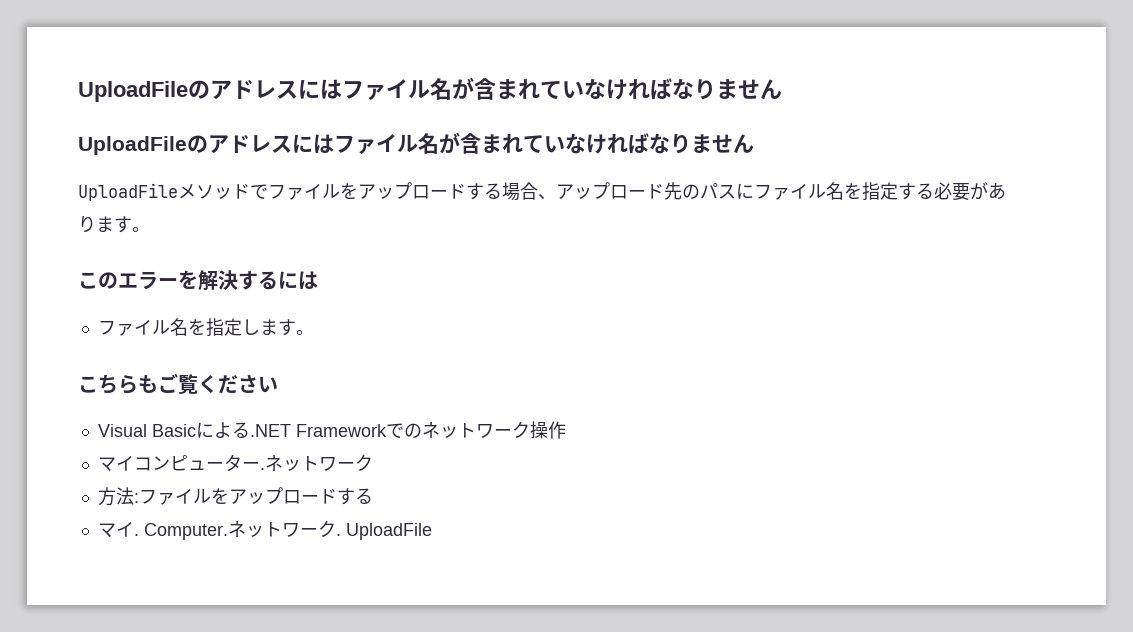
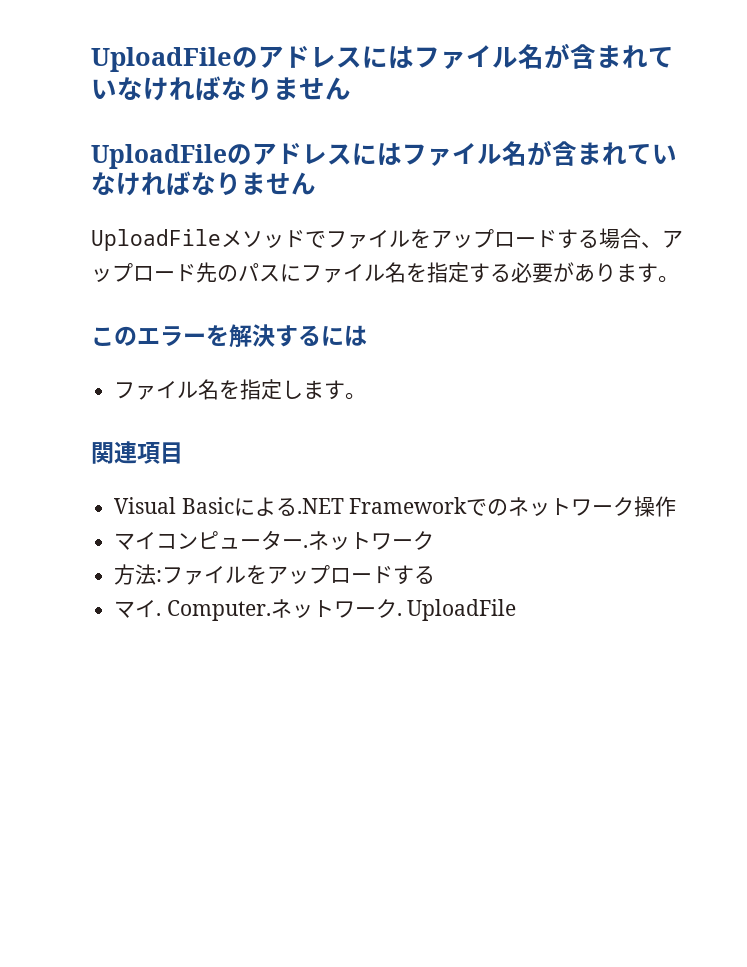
[78,373,278,395] こちらもご覧ください -> [91,441,183,464] 関連項目

